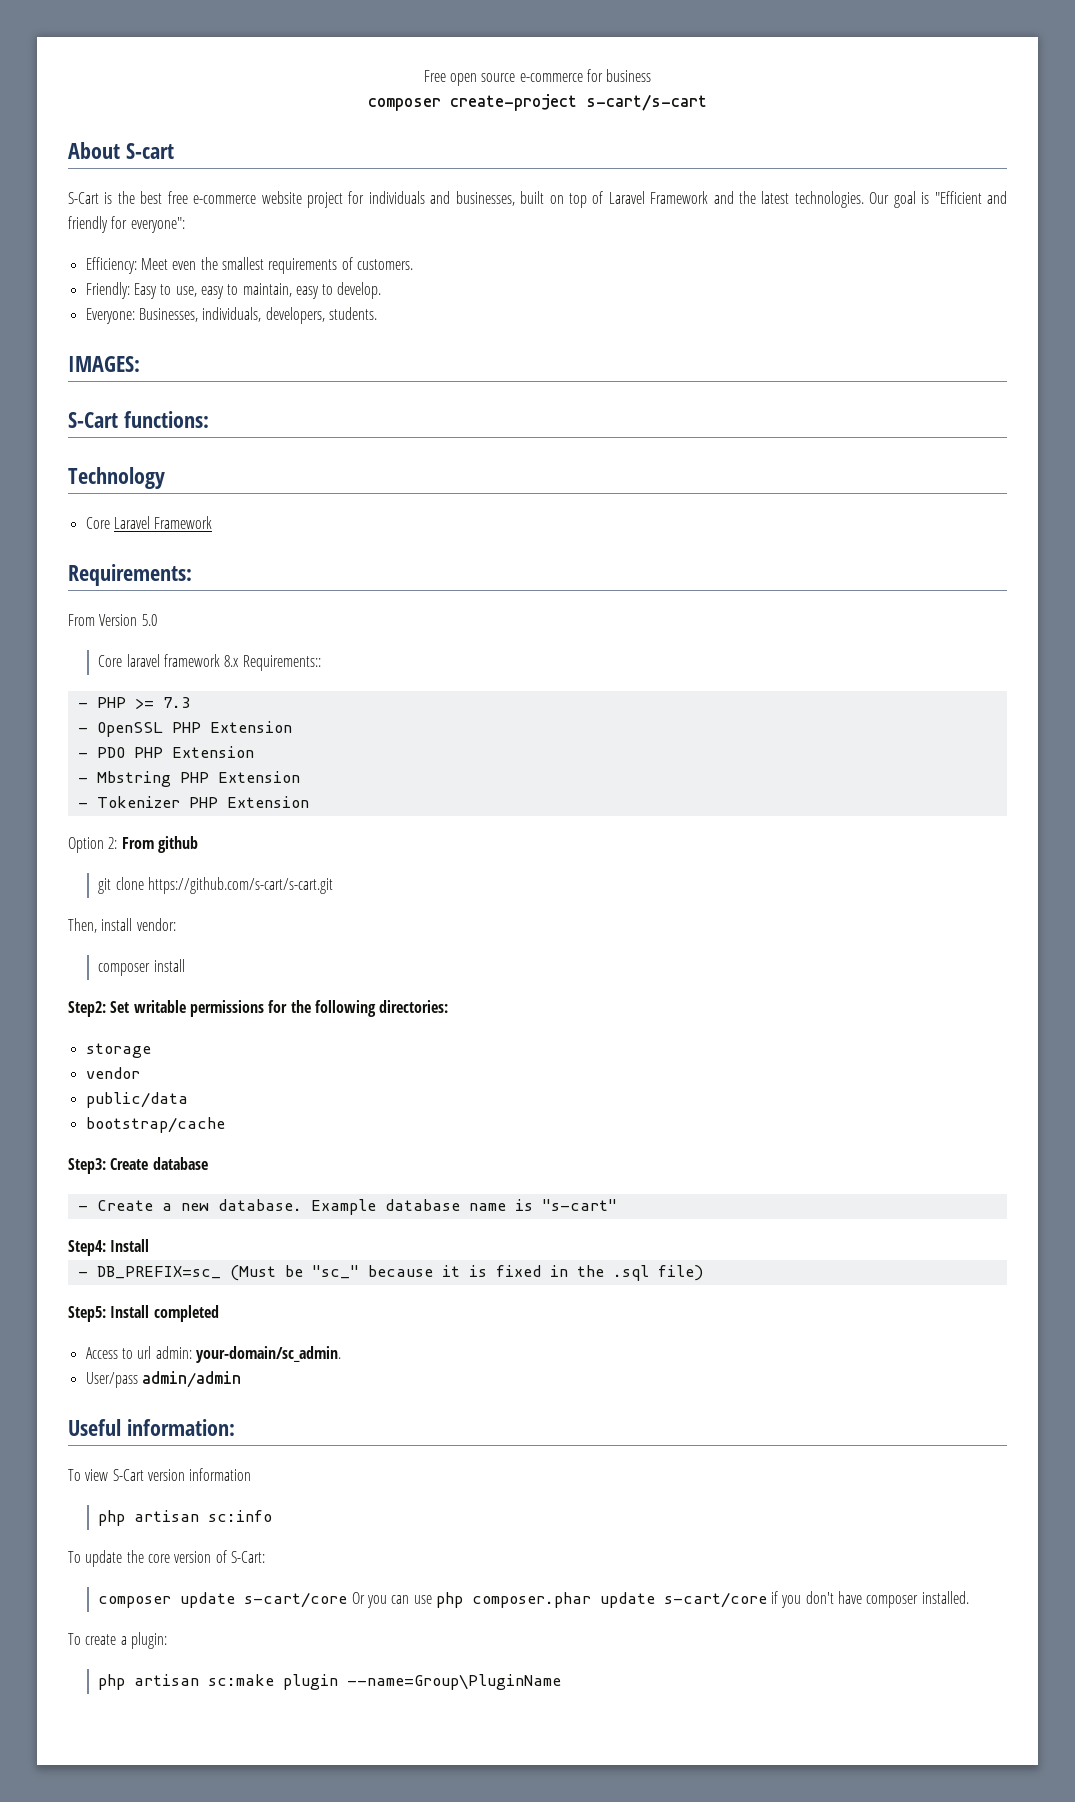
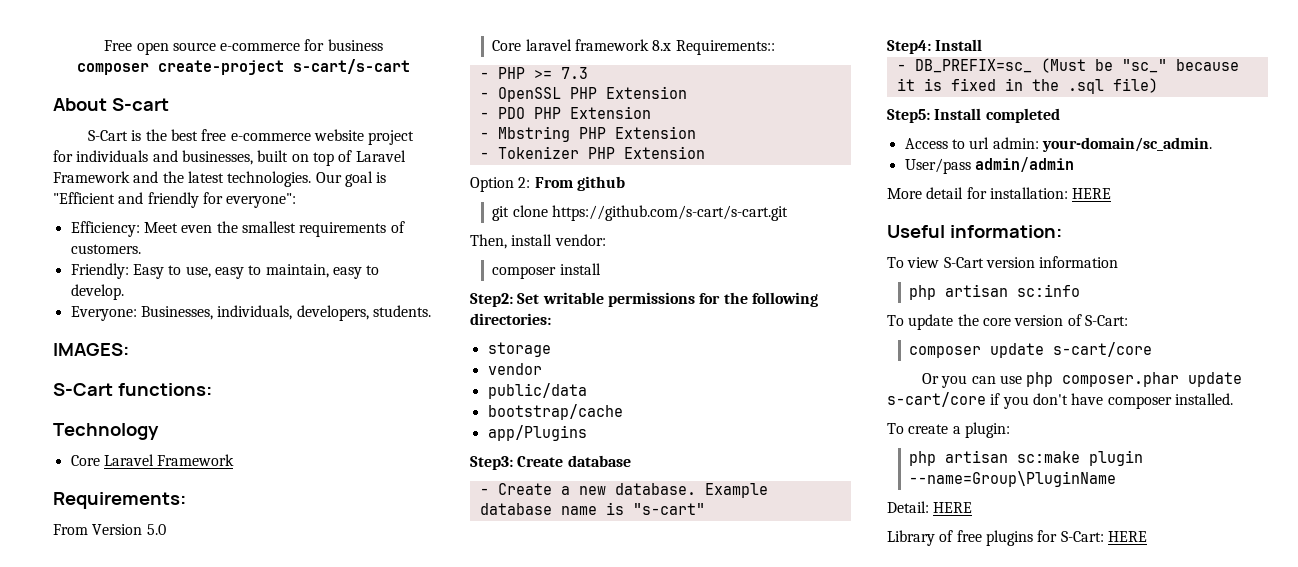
(225, 1125) none -> [487,425,587,441] // app/Plugins
(241, 1379) none -> [887,187,1112,199] // More detail for installation: HERE
(348, 1600) none -> (1153, 349) //
(562, 1682) none -> [887,501,973,513] [887,530,1147,546] // Detail: HERE // Library of free plugins for S-Cart: HERE

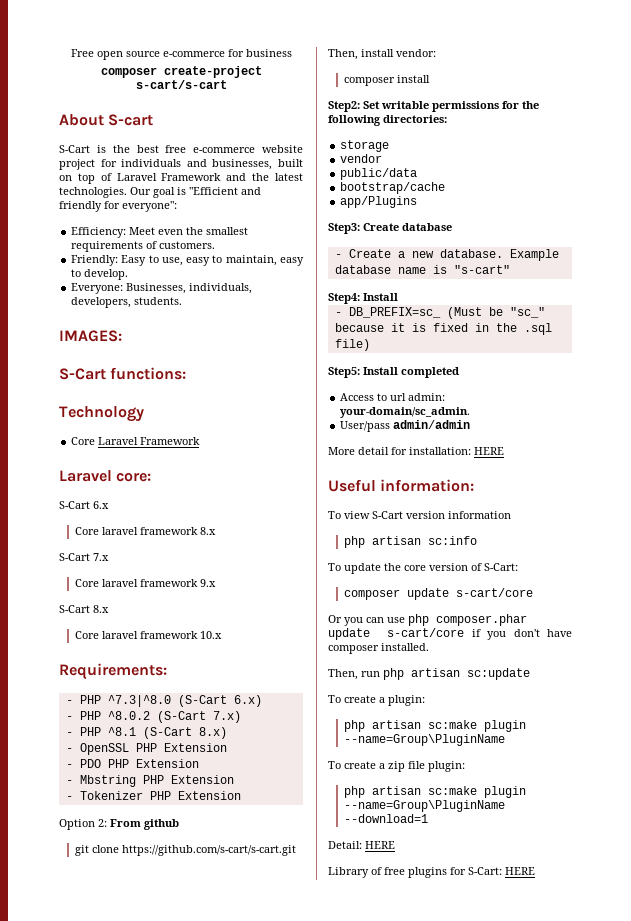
[53,492,186,509] [53,524,166,535] Requirements: // From Version 5.0 -> [59,470,152,482] [59,501,109,509] Laravel core: // S-Cart 6.x
[675,40,775,55] [479,67,588,79] Requirements:: // - PHP >= 7.3 -> [59,553,109,561] [74,579,216,587] [59,605,109,613] [74,631,222,639] [59,663,167,680] [65,695,262,707] [65,711,241,723] [65,727,227,739] // S-Cart 7.x // Core laravel framework 9.x // S-Cart 8.x // Core laravel framework 10.x // Requirements: // - PHP ^7.3|^8.0 (S-Cart 6.x) // - PHP ^8.0.2 (S-Cart 7.x) // - PHP ^8.1 (S-Cart 8.x)
(1233, 399) none -> [328,668,530,680] // Then, run php artisan sc:update
(1117, 479) none -> [328,761,465,772] [343,786,526,798] [343,800,505,812] [343,814,428,823] // To create a zip file plugin: // php artisan sc:make plugin --name=Group\PluginName --download=1

